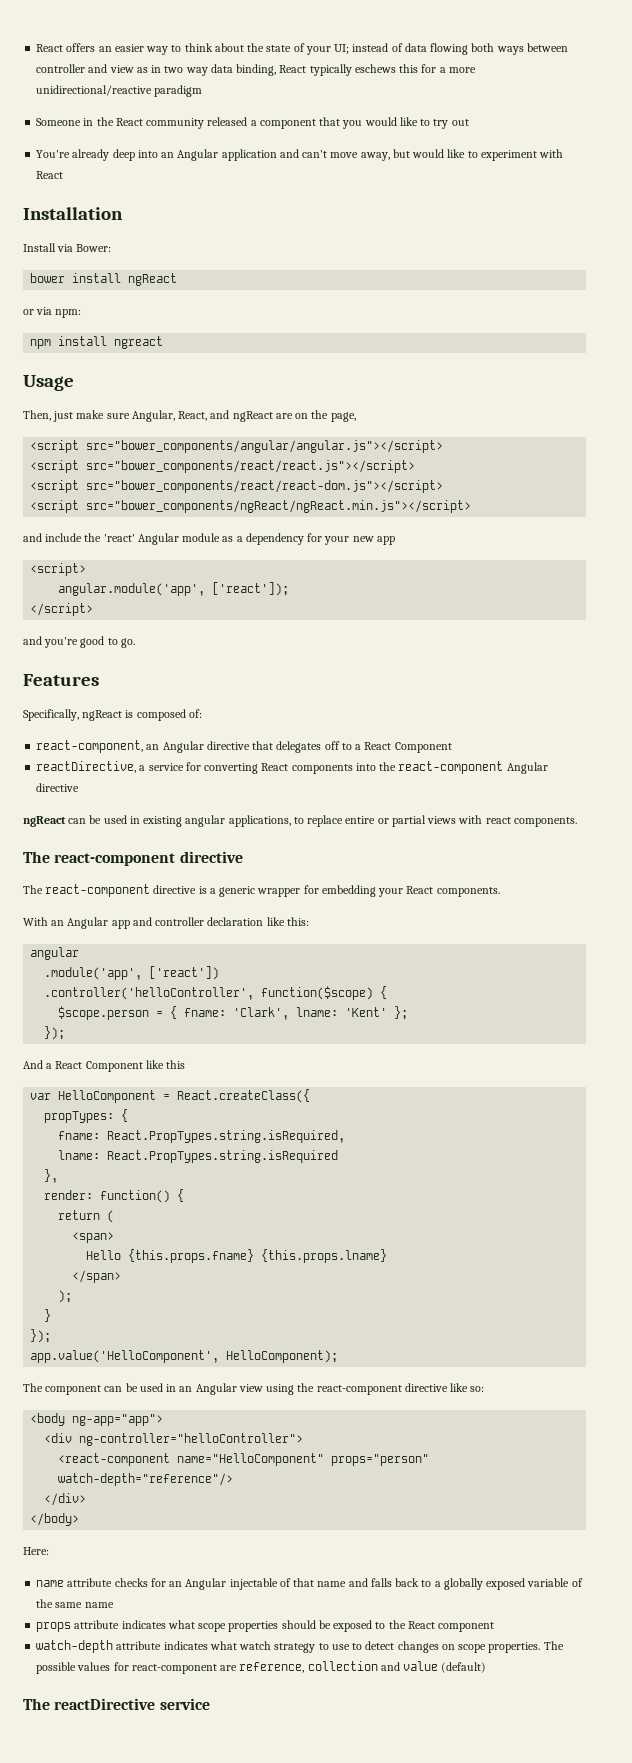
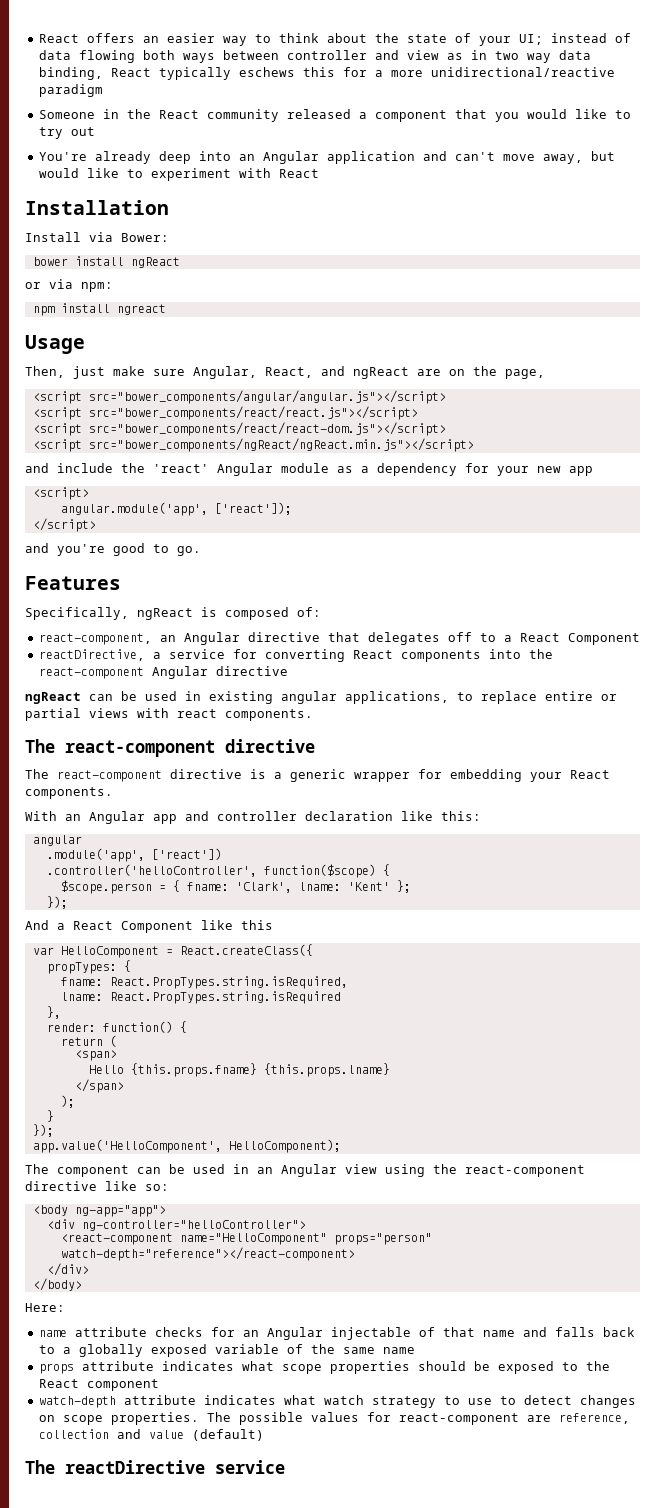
[58,1473,234,1486] watch-depth="reference"/> -> [60,1247,355,1261] watch-depth="reference"></react-component>

